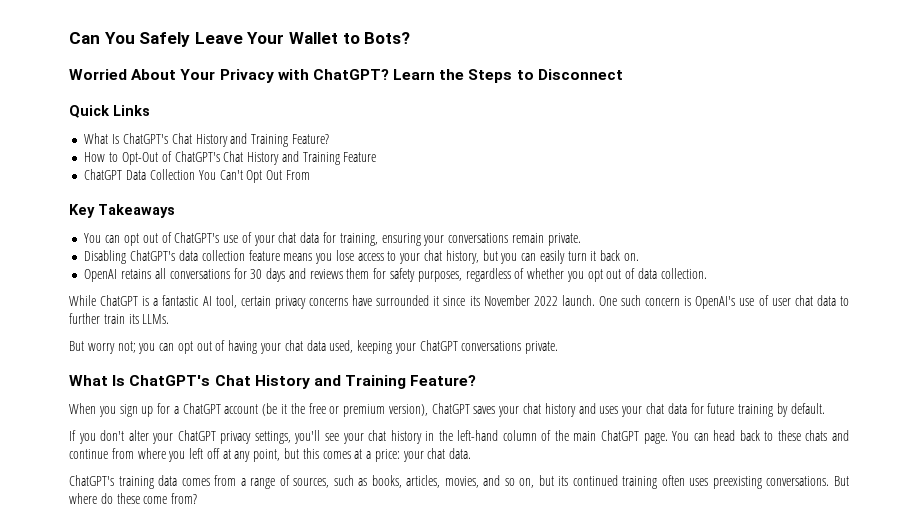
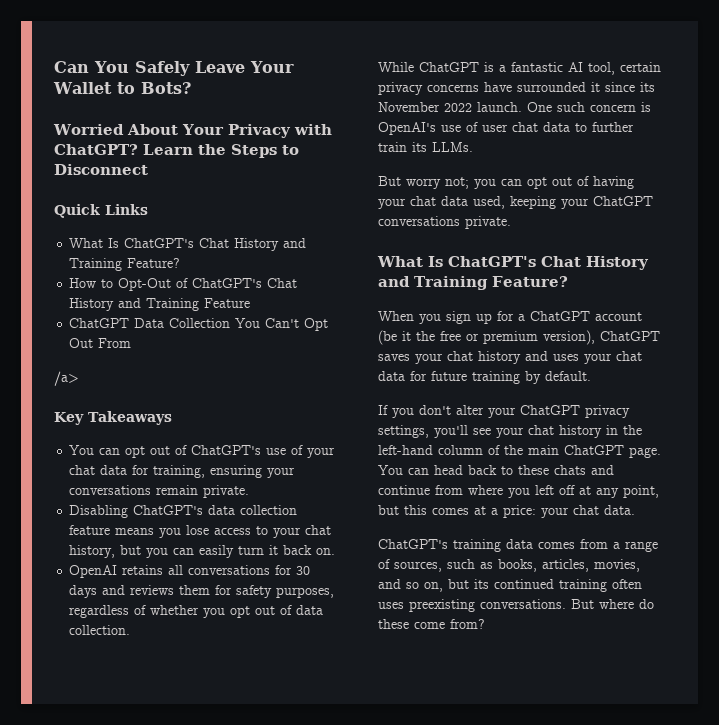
(310, 175) none -> [54,371,79,386] // /a>

